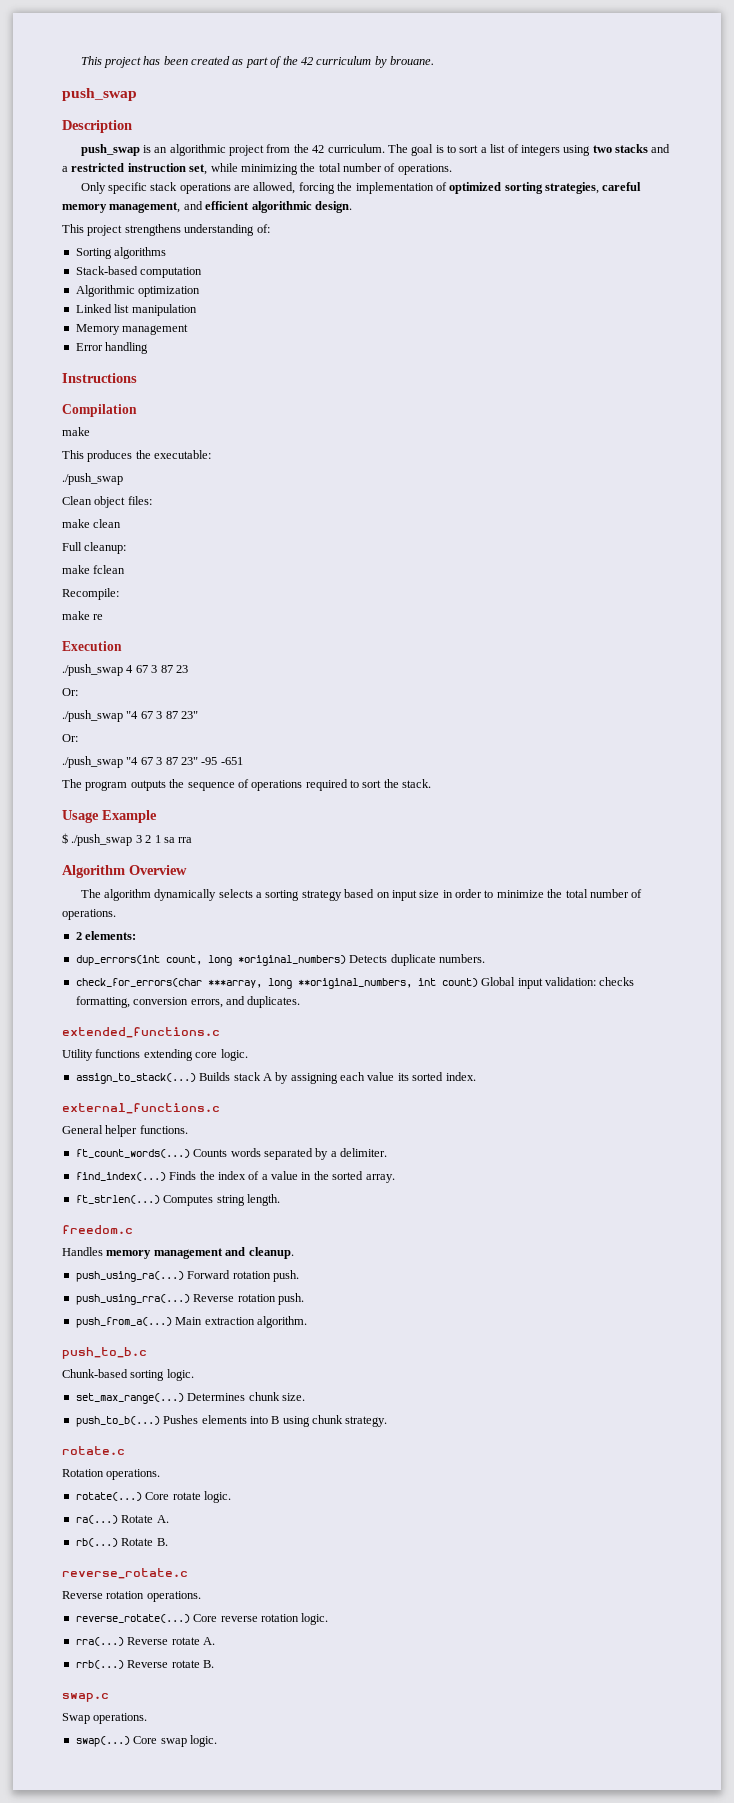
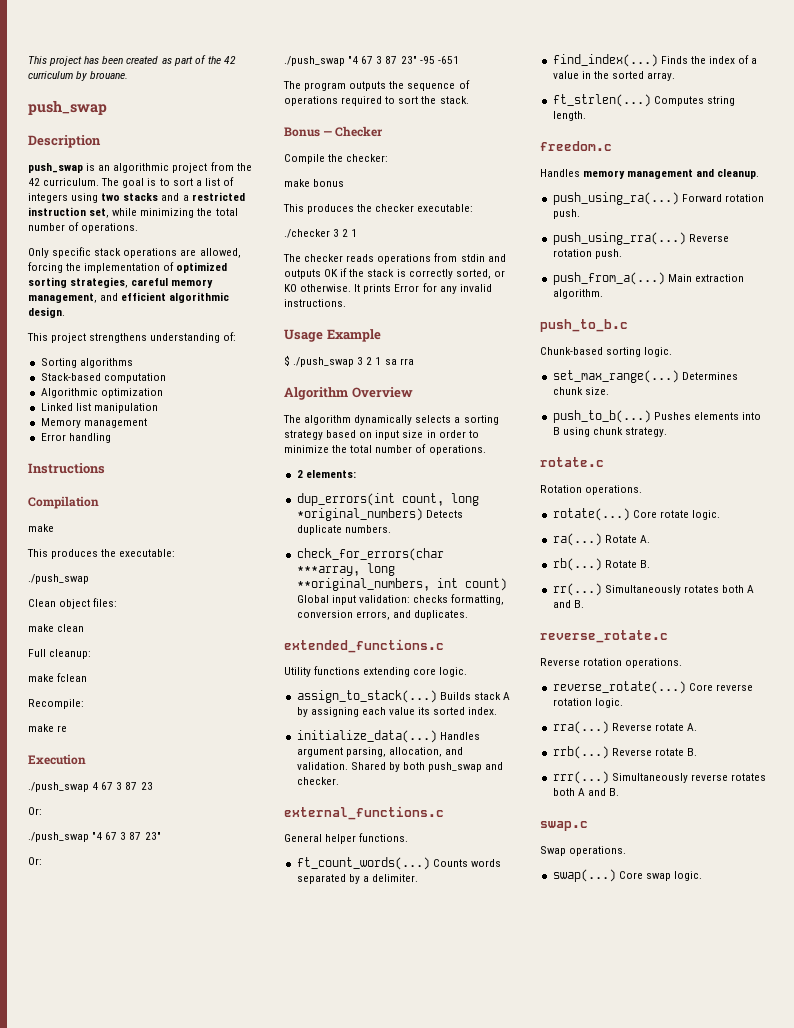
(432, 783) none -> [284,126,384,137] [284,154,389,164] [284,179,345,187] [283,204,474,214] [284,229,358,238] [283,253,506,264] [284,268,505,279] [284,283,492,294] [284,299,346,307] // Bonus — Checker // Compile the checker: // make bonus // This produces the checker executable: // ./checker 3 2 1 // The checker reads operations from stdin and outputs OK if the stack is correctly sorted, or KO otherwise. It prints Error for any invalid instructions.
(476, 1076) none -> [296,730,480,743] [296,747,463,757] [296,762,504,772] [296,777,339,785] // initialize_data(...) Handles argument parsing, allocation, and validation. Shared by both push_swap and checker.
(168, 1542) none -> [552,583,755,596] [552,600,584,608] // rr(...) Simultaneously rotates both A and B.
(214, 1664) none -> [552,771,766,784] [552,788,619,796] // rrr(...) Simultaneously reverse rotates both A and B.

